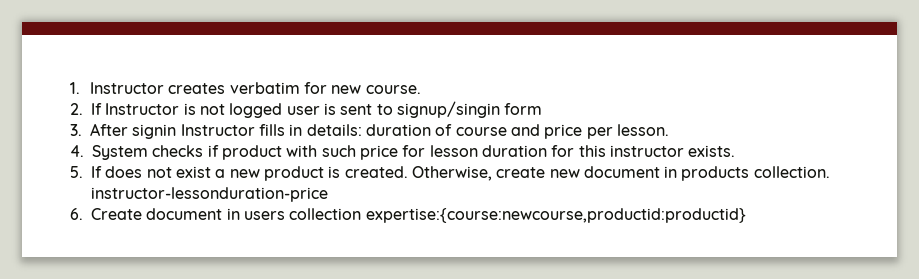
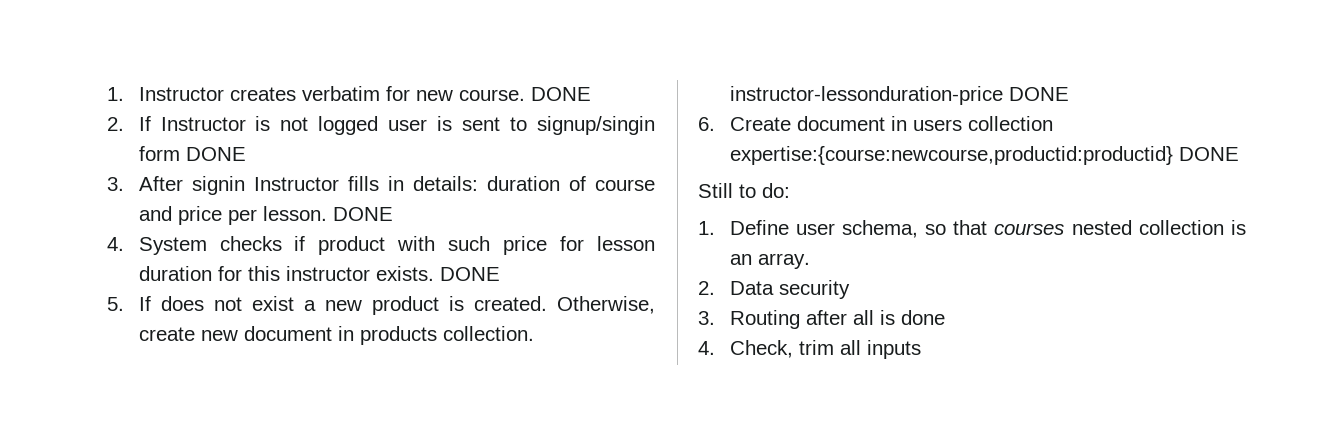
(421, 89) none -> [530,87,591,101] DONE
(543, 109) none -> [185,147,246,161] DONE
(669, 130) none -> [332,207,393,221] DONE
(736, 151) none -> [439,267,500,281] DONE
(328, 194) none -> [1008,87,1069,101] DONE
(746, 215) none -> [1178,147,1239,161] [698,183,790,198] [698,220,1246,238] [729,253,810,269] [698,280,850,299] [698,310,945,329] [698,340,921,359] DONE // Still to do: // 1. Define user schema, so that courses nested collection is an array. // 2. Data security // 3. Routing after all is done // 4. Check, trim all inputs

